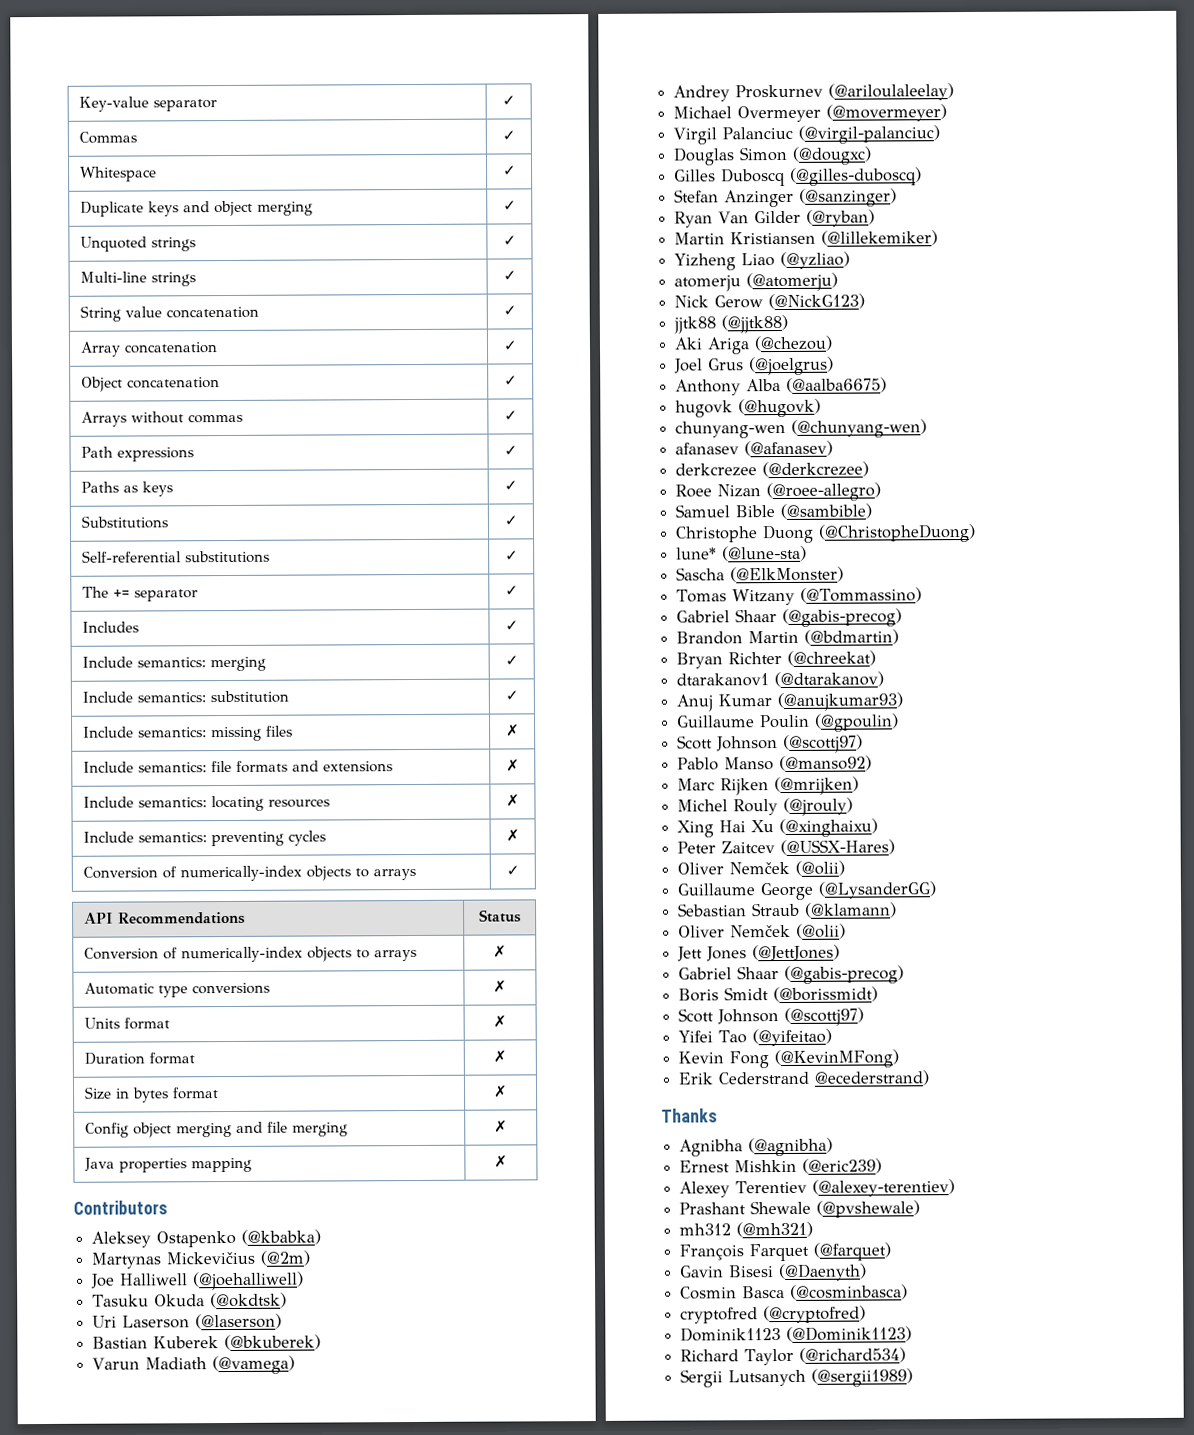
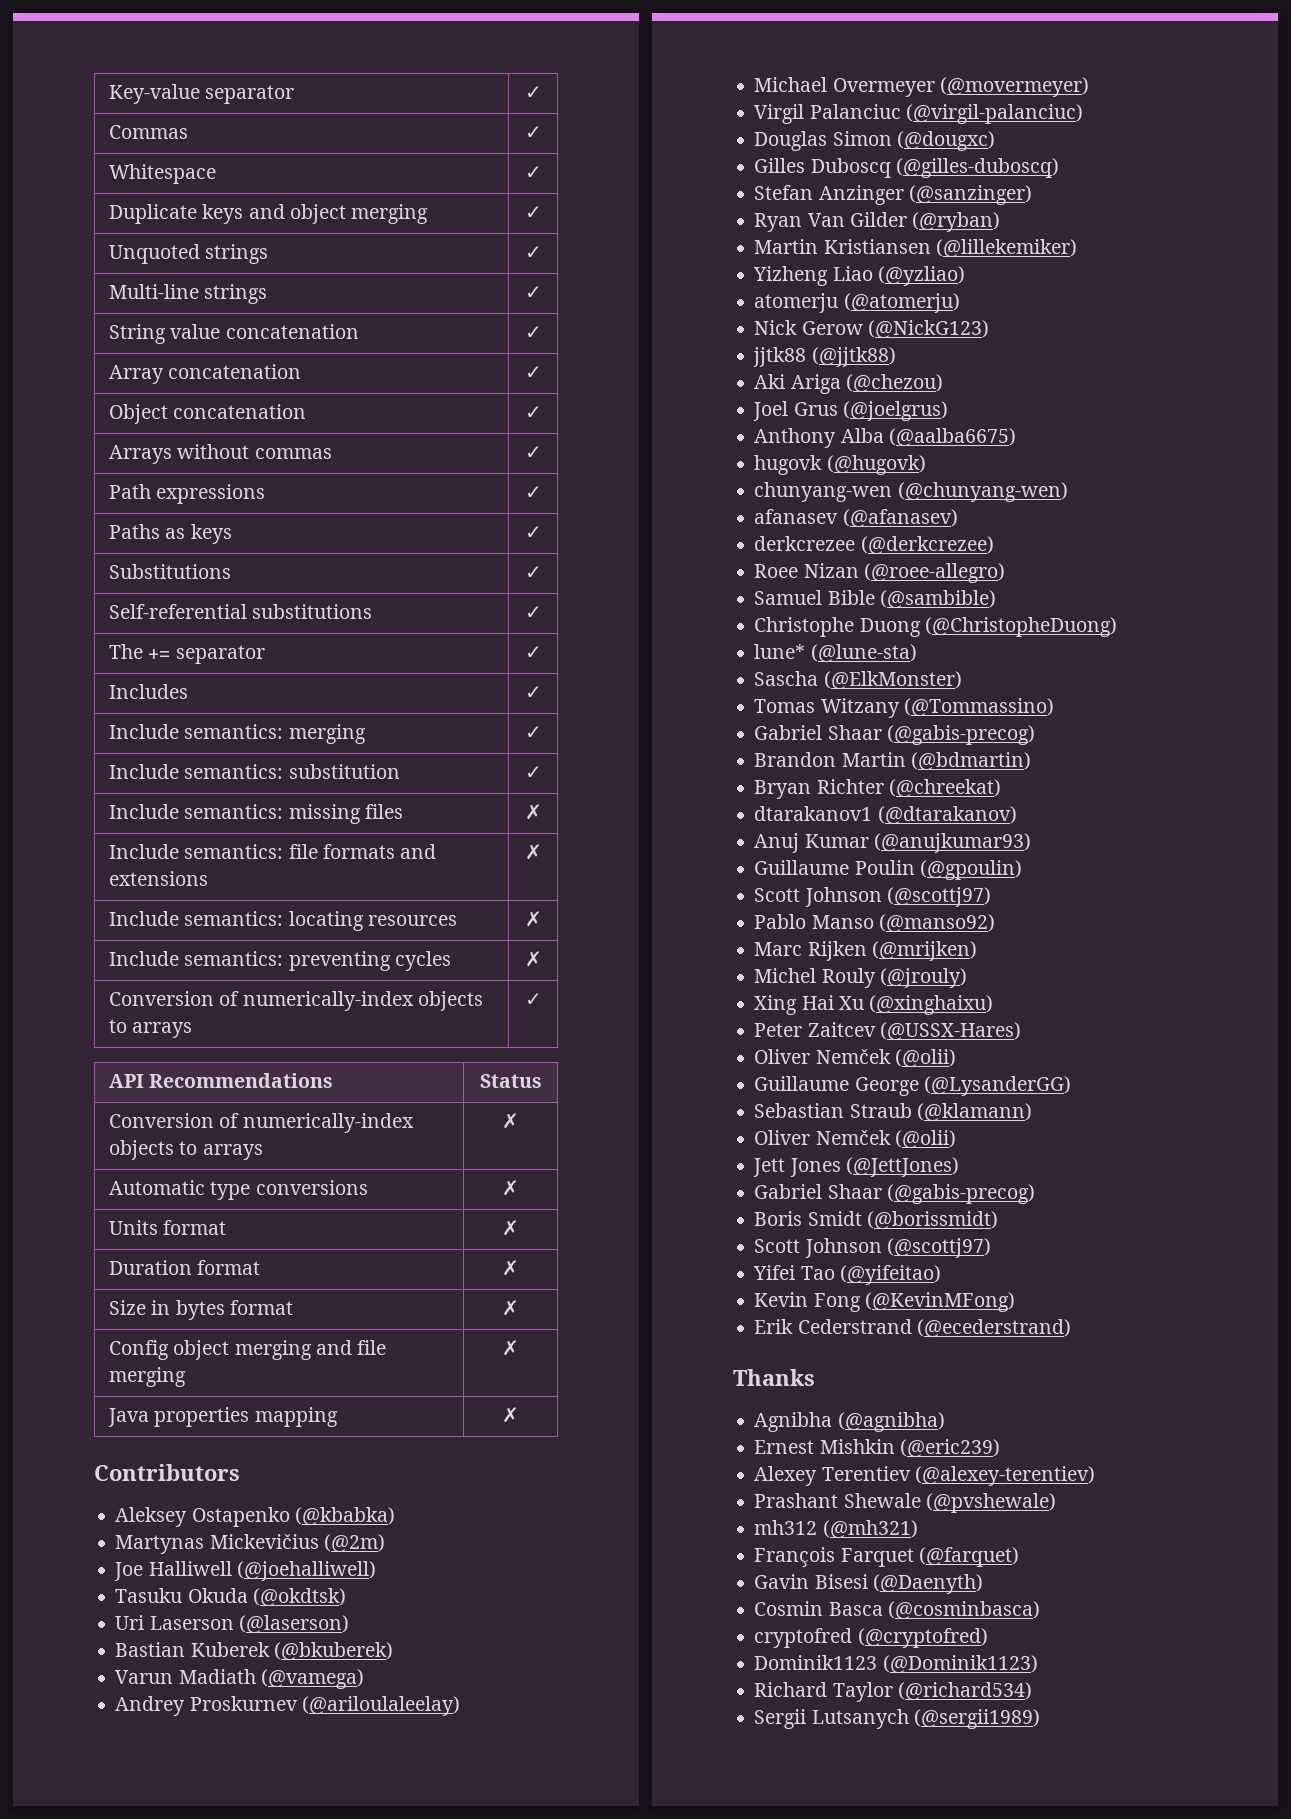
[814,1070,930,1086] @ecederstrand) -> [916,1319,1071,1338] (@ecederstrand)

